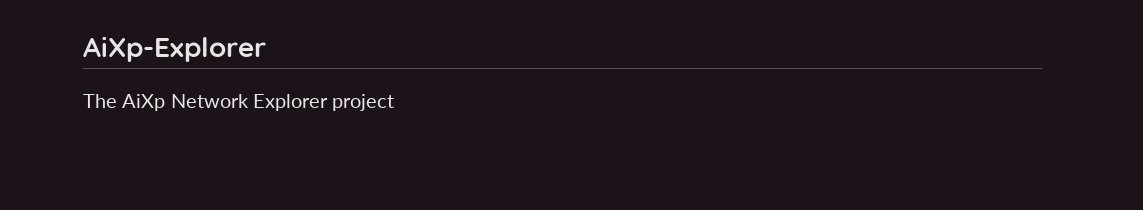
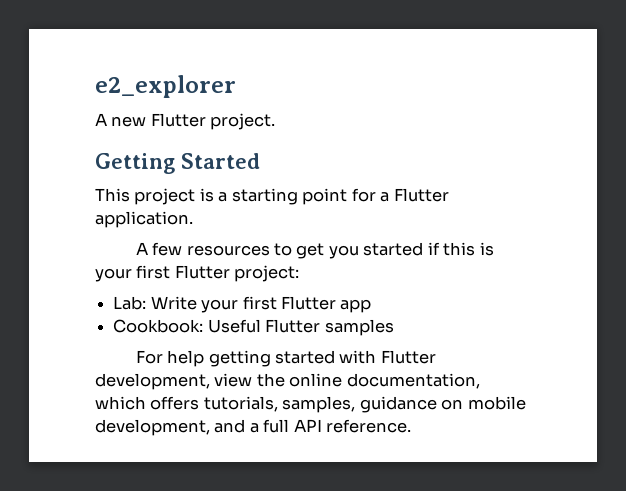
[83,36,266,62] [83,94,395,111] AiXp-Explorer // The AiXp Network Explorer project -> [95,75,236,98] [95,113,276,130] [95,153,260,174] [95,188,449,205] [95,211,193,228] [135,242,494,259] [95,265,300,282] [113,296,372,313] [113,319,394,336] [135,350,436,367] [95,373,480,390] [95,396,526,413] [95,419,412,436] e2_explorer // A new Flutter project. // Getting Started // This project is a starting point for a Flutter application. // A few resources to get you started if this is your first Flutter project: // Lab: Write your first Flutter app // Cookbook: Useful Flutter samples // For help getting started with Flutter development, view the online documentation, which offers tutorials, samples, guidance on mobile development, and a full API reference.

